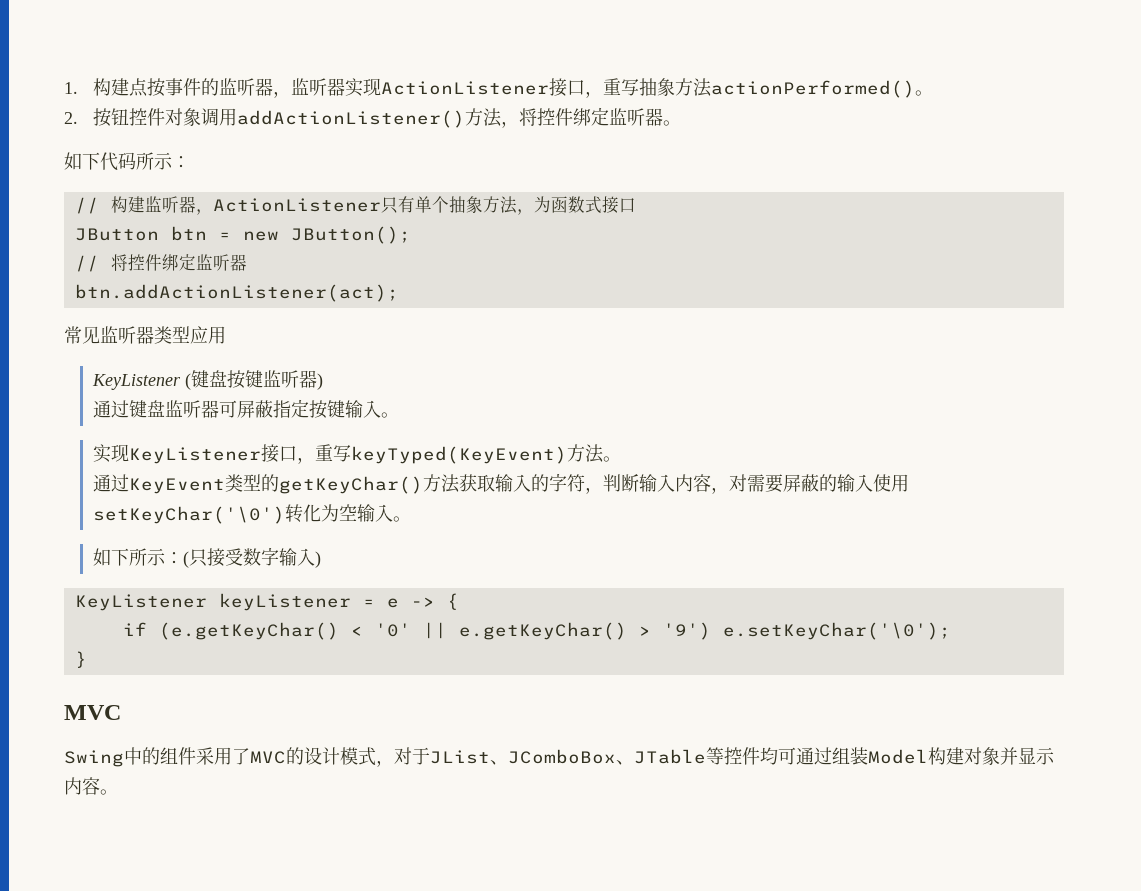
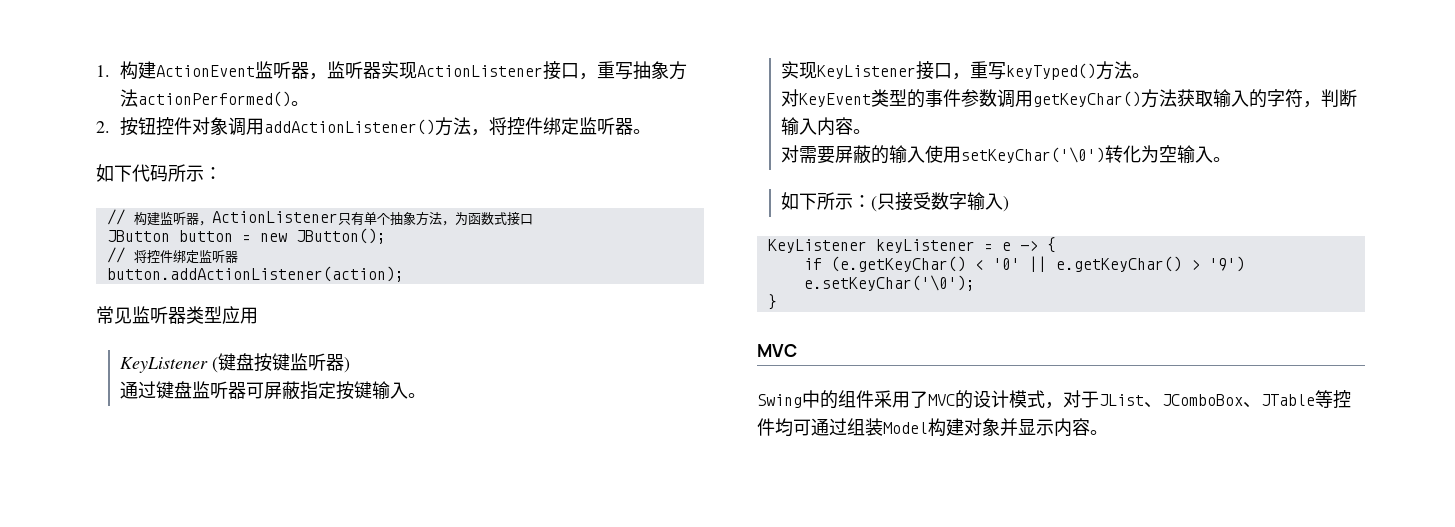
[128,78,219,97] 点按事件的 -> [156,65,256,77] ActionEvent
[170,226,207,241] btn -> [178,230,233,242] button
[74,284,399,302] btn.addActionListener(act); -> [106,266,404,282] button.addActionListener(action);
[350,446,567,464] keyTyped(KeyEvent) -> [1006,63,1097,80] keyTyped()
[92,474,129,492] 通过 -> [781,89,800,107] 对
(279, 483) none -> [925,89,1034,108] 事件参数调用
[710,487,729,494] ， -> [853,129,872,134] 。 //

